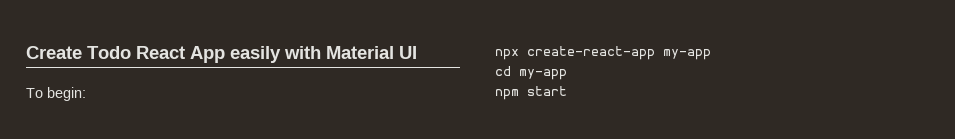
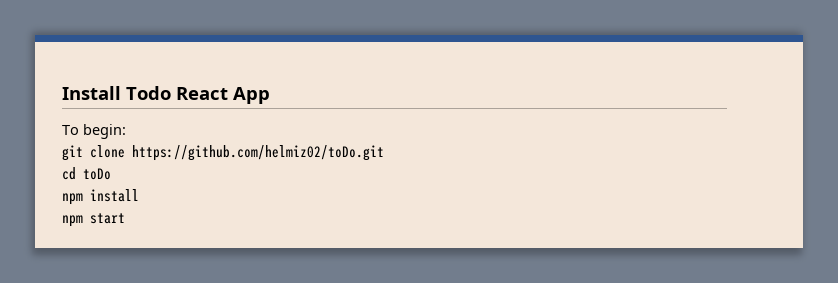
[26,46,82,59] Create -> [62,86,121,100] Install
[230,46,417,63] [26,87,86,101] [495,46,711,60] [495,66,567,80] easily with Material UI // To begin: // npx create-react-app my-app // cd my-app -> [62,124,126,139] [62,145,384,161] [62,167,111,180] [62,189,139,205] // To begin: // git clone https://github.com/helmiz02/toDo.git // cd toDo // npm install

